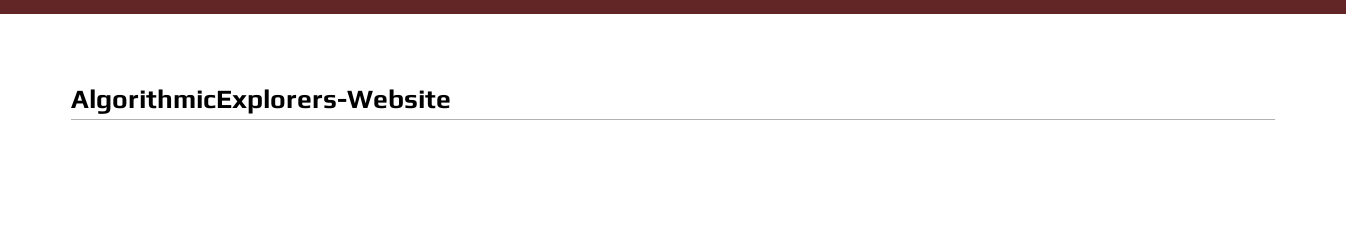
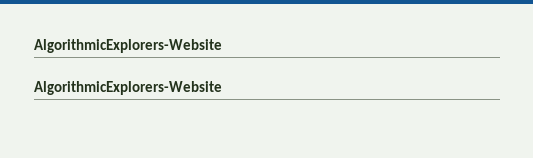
[71,89,451,114] AlgorithmicExplorers-Website -> [34,39,222,53] [34,81,222,95] AlgorithmicExplorers-Website // AlgorithmicExplorers-Website

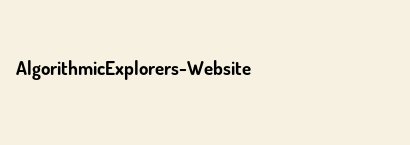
[34,39,222,53] [34,81,222,95] AlgorithmicExplorers-Website // AlgorithmicExplorers-Website -> [16,60,251,80] AlgorithmicExplorers-Website

